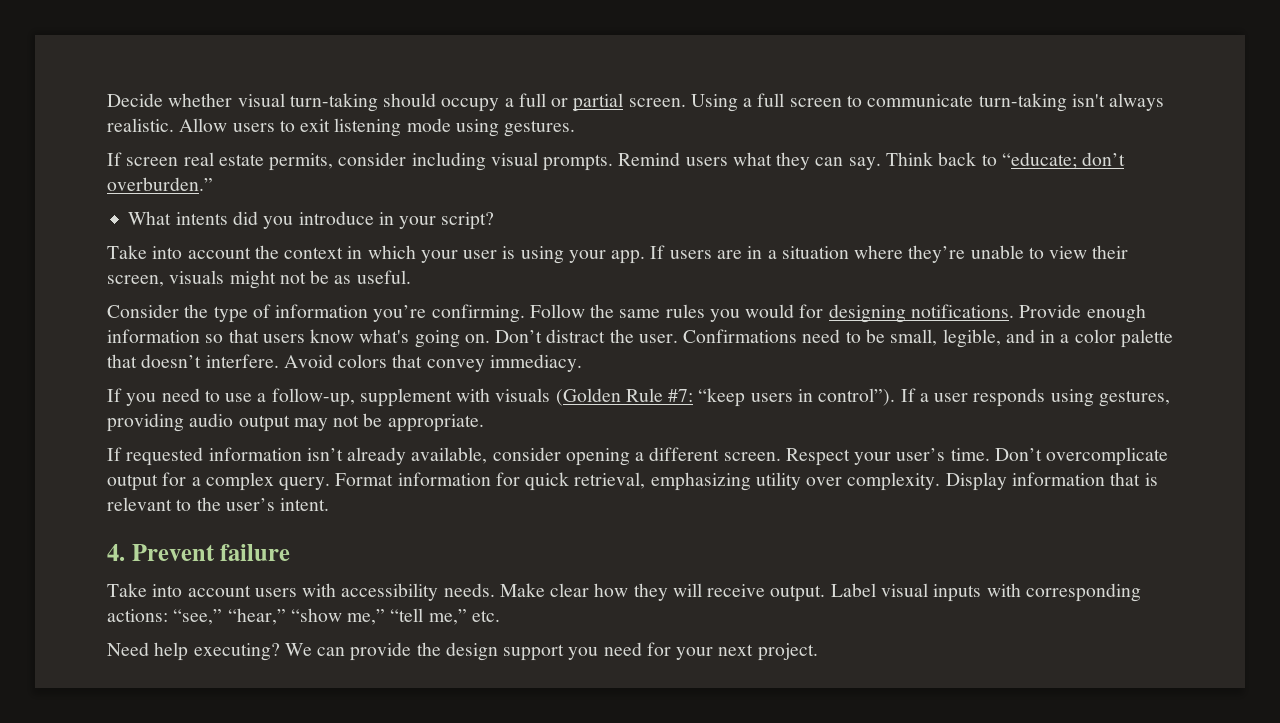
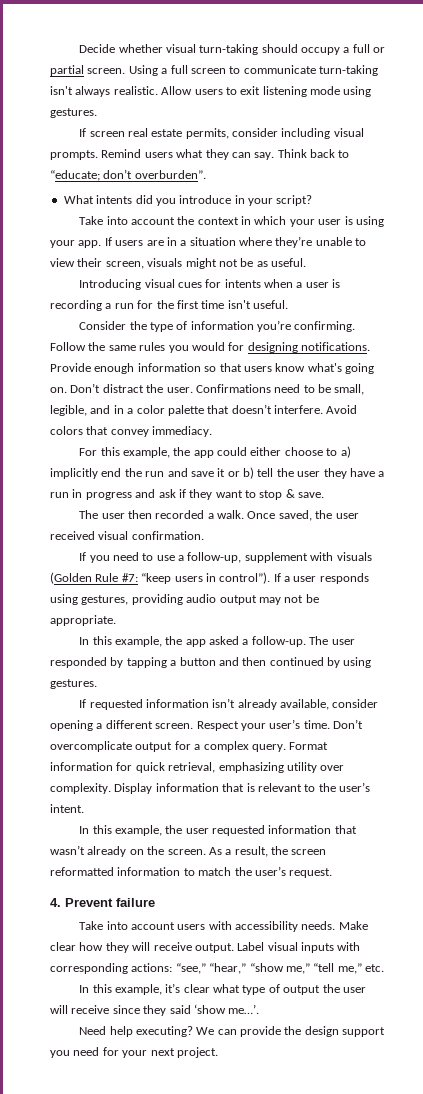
[107,177,213,191] overburden.” -> [134,170,206,179] overburden”.
(411, 277) none -> [79,279,341,290] [50,300,288,311] // Introducing visual cues for intents when a user is recording a run for the first time isn't useful.
(582, 363) none -> [79,446,351,458] [50,467,385,479] [50,489,325,500] [79,510,359,521] [50,531,204,540] // For this example, the app could either choose to a) implicitly end the run and save it or b) tell the user they have a run in progress and ask if they want to stop & save. // The user then recorded a walk. Once saved, the user received visual confirmation.
(484, 423) none -> [79,636,355,647] [50,657,372,668] [50,679,97,689] // In this example, the app asked a follow-up. The user responded by tapping a button and then continued by using gestures.
(330, 504) none -> [79,825,357,836] [50,845,327,857] [50,866,333,878] // In this example, the user requested information that wasn’t already on the screen. As a result, the screen reformatted information to match the user’s request.
(500, 616) none -> [79,983,366,995] [50,1004,260,1016] // In this example, it’s clear what type of output the user will receive since they said ‘show me…’.

